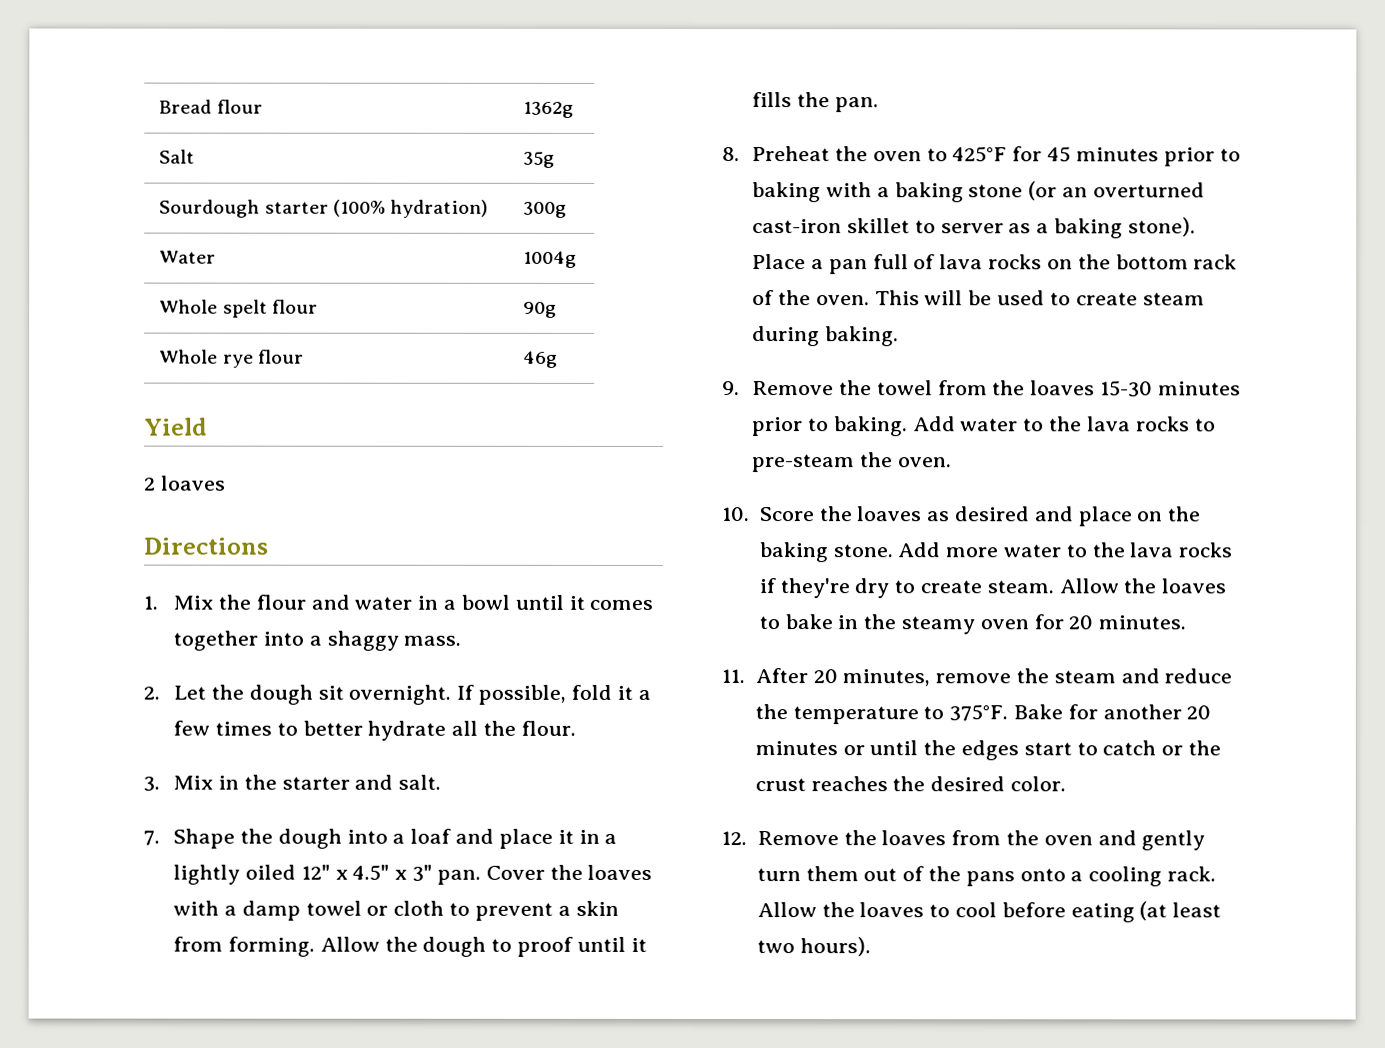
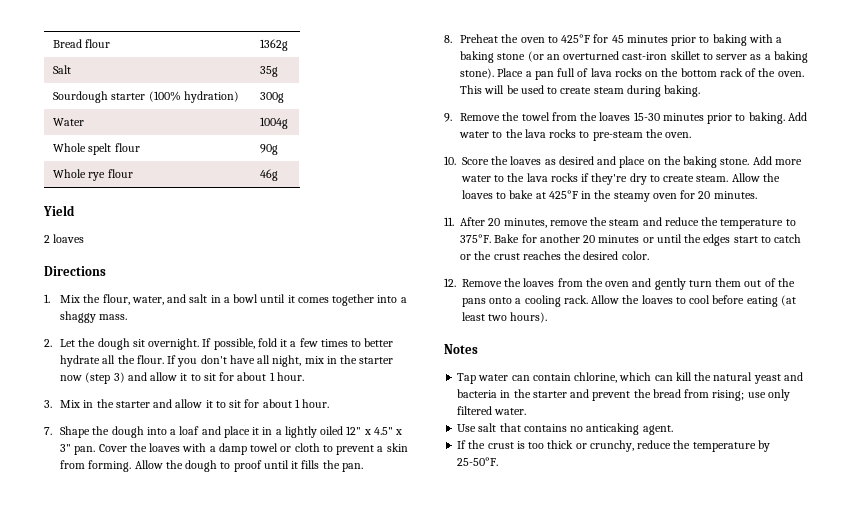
[255,594,413,610] flour and water -> [102,294,208,305] flour, water, and salt
(576, 728) none -> [167,355,394,367] [60,372,304,384] If you don't have all night, mix in the starter now (step 3) and allow it to sit for about 1 hour.
[398,774,442,790] salt. -> [175,399,330,408] allow it to sit for about 1 hour.
(833, 622) none -> [535,190,578,199] at 425°F
(871, 947) none -> [444,344,478,354] [457,372,803,384] [457,389,790,401] [457,406,527,415] [457,423,673,435] [457,440,770,452] [457,457,499,466] // Notes // Tap water can contain chlorine, which can kill the natural yeast and bacteria in the starter and prevent the bread from rising; use only filtered water. // Use salt that contains no anticaking agent. // If the crust is too thick or crunchy, reduce the temperature by 25-50°F.

